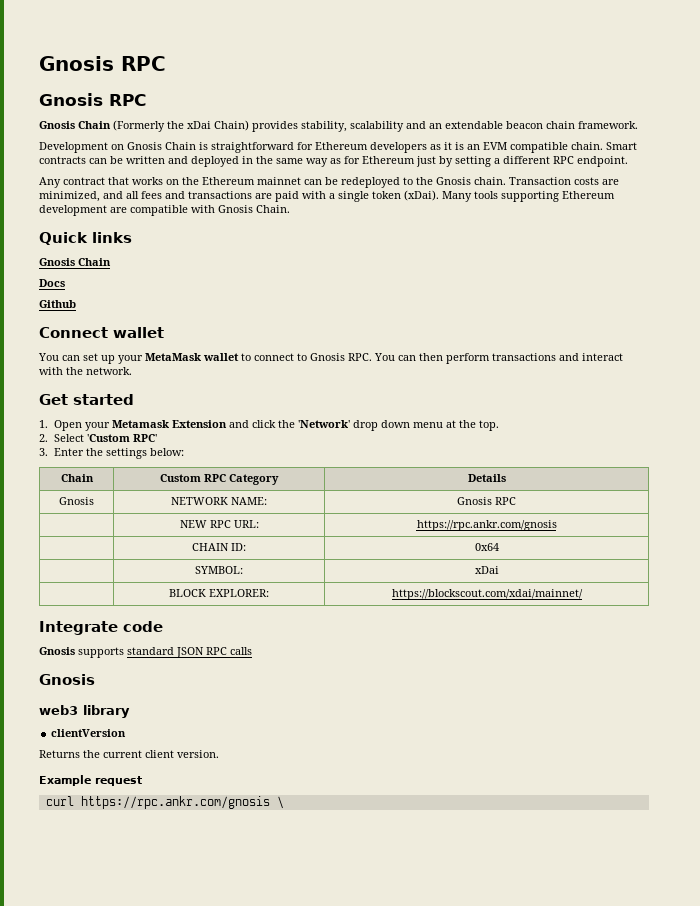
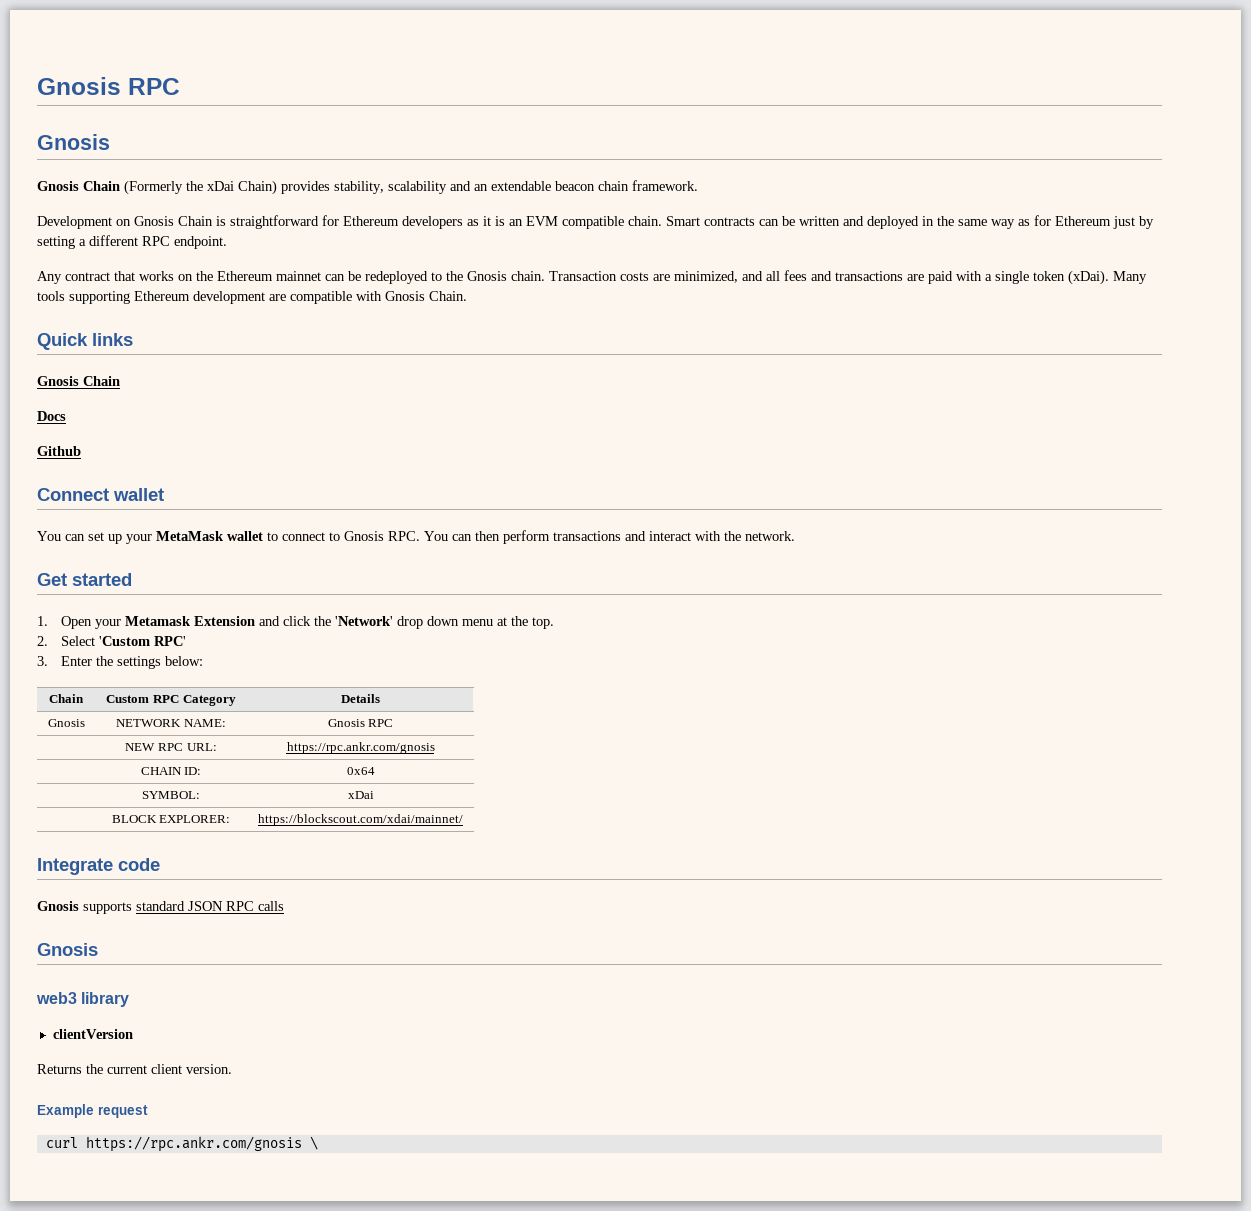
[39,56,166,71] [39,93,146,106] Gnosis RPC // Gnosis RPC -> [37,77,180,95] [37,134,110,150] Gnosis RPC // Gnosis

